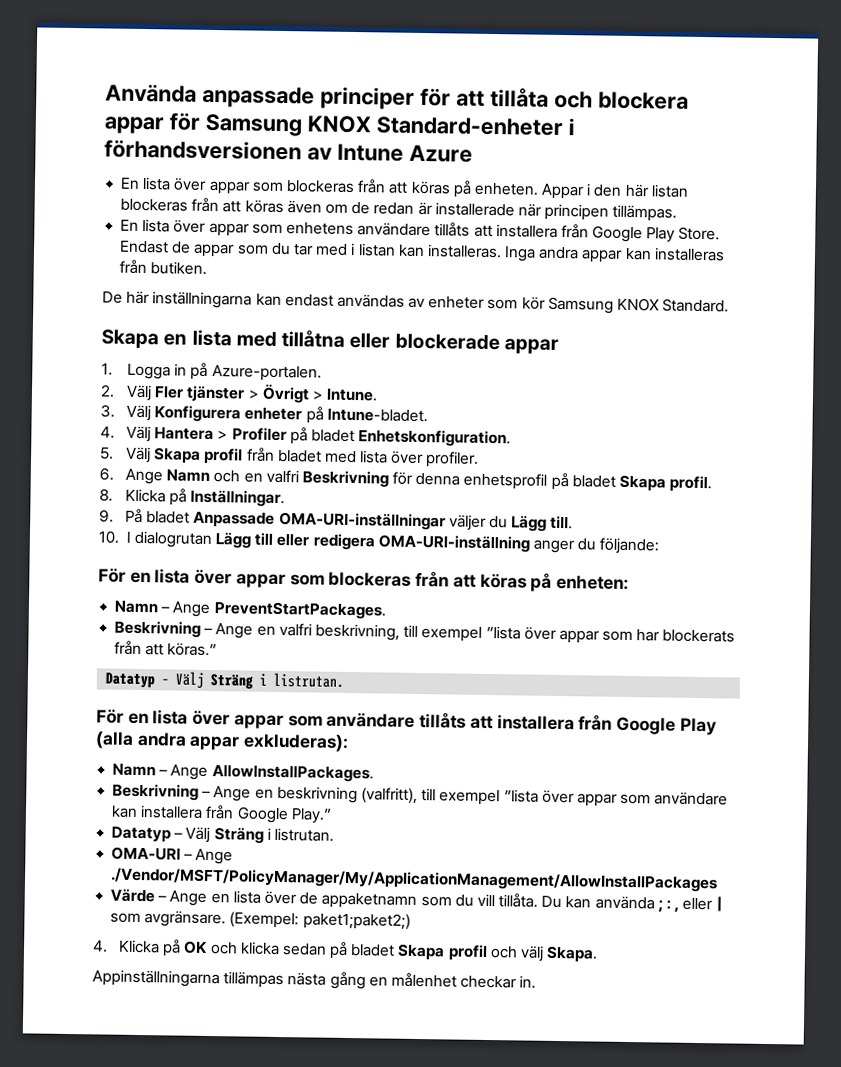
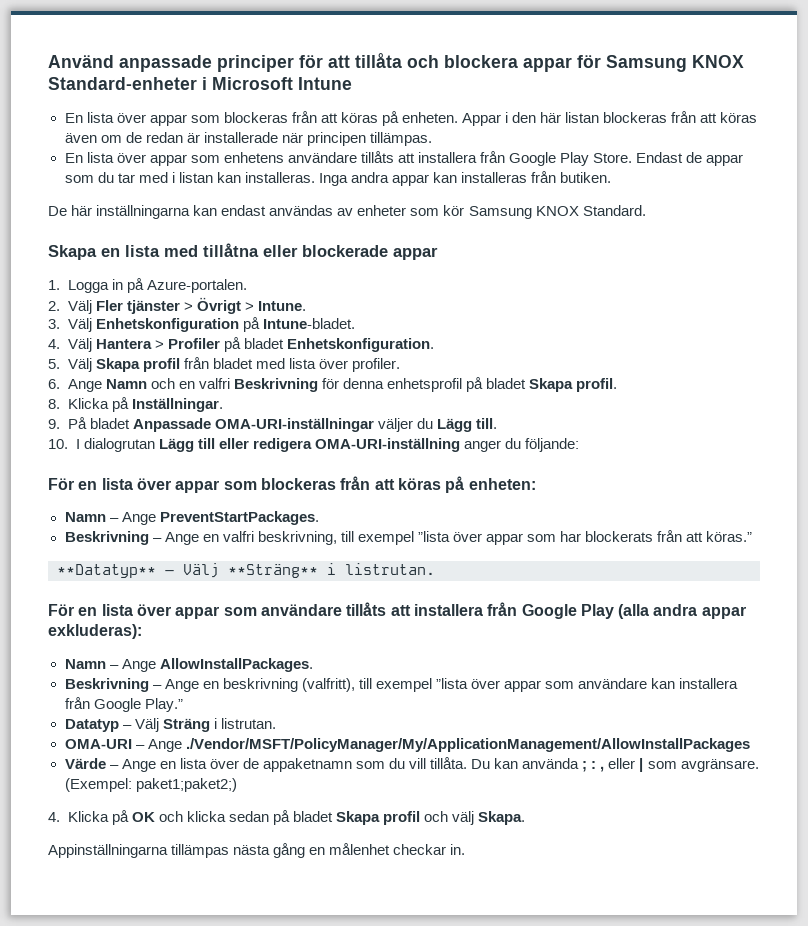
[105,83,197,103] Använda -> [48,55,114,68] Använd
[104,139,333,161] förhandsversionen av -> [212,77,293,90] Microsoft
[408,144,473,163] Azure -> (352, 83) none
[154,405,303,423] Konfigurera enheter -> [95,318,239,332] Enhetskonfiguration
[105,671,254,690] Datatyp – Välj Sträng -> [57,563,318,578] **Datatyp** – Välj **Sträng**

